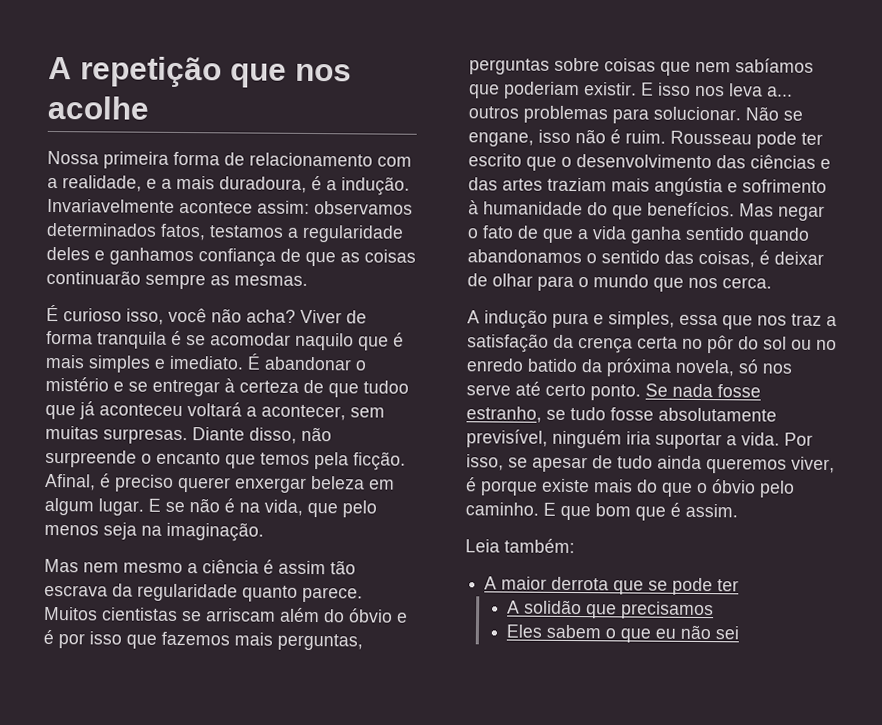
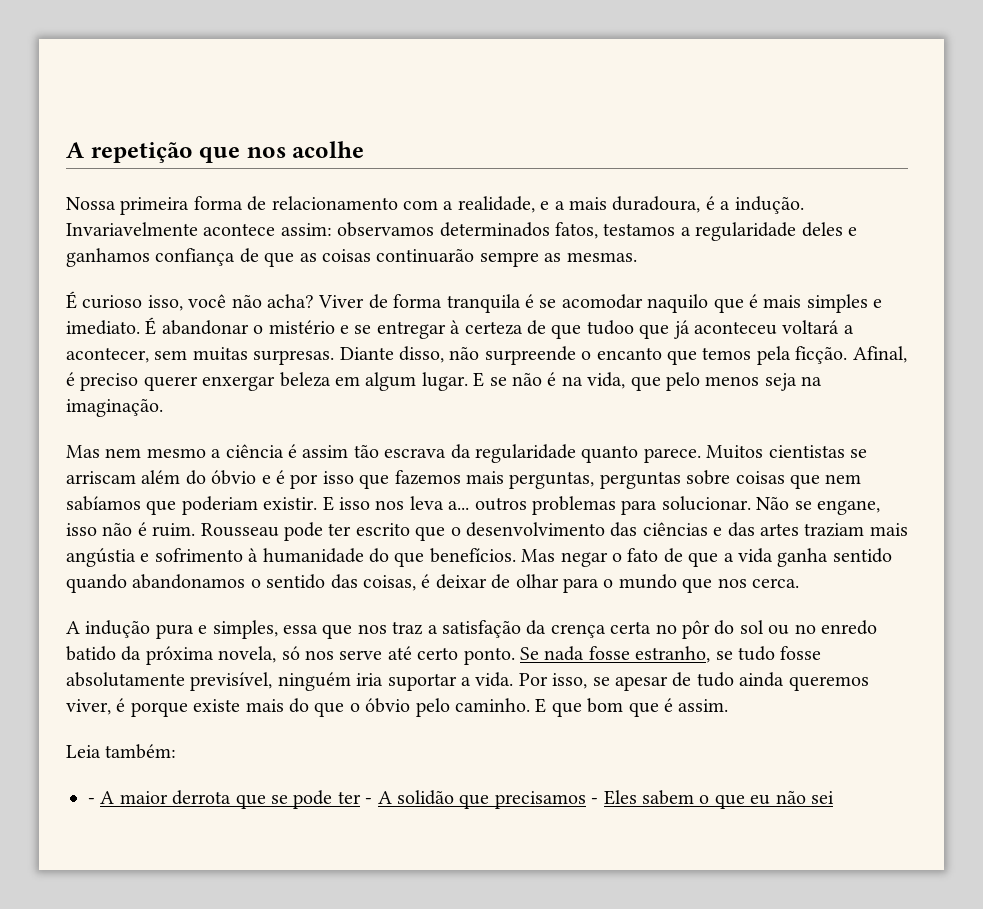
(575, 546) none -> [88,798,95,804] -
(740, 585) // -> [365,798,373,804] -
(715, 610) // -> [591,798,599,804] -

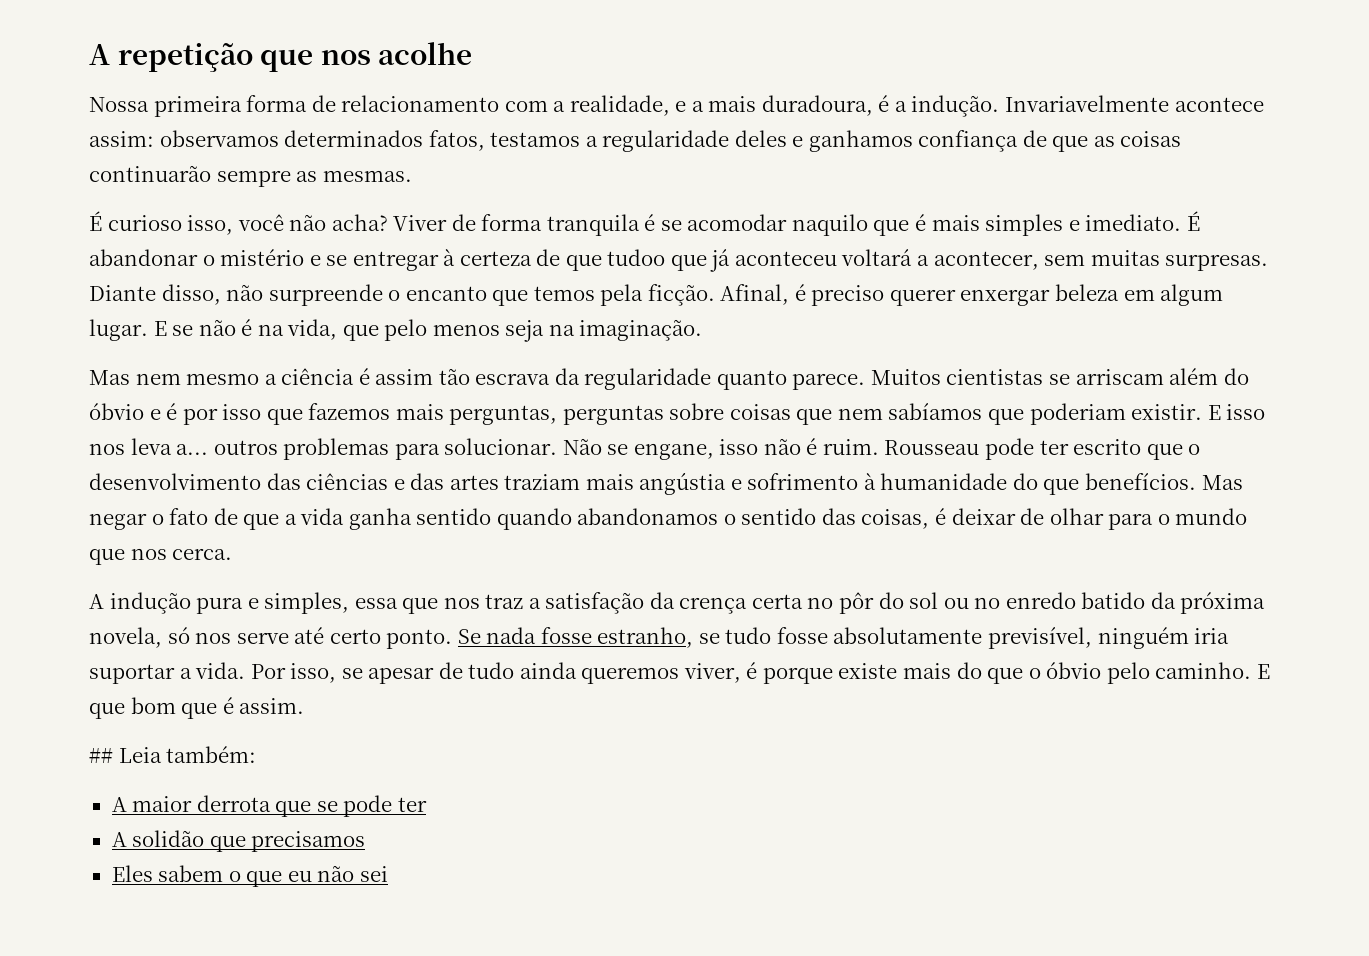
(729, 705) none -> [89,748,113,763] ##
[88,798,95,804] - -> (257, 754) none
[365,798,373,804] - -> (427, 804) //
[591,798,599,804] - -> (366, 841) //

